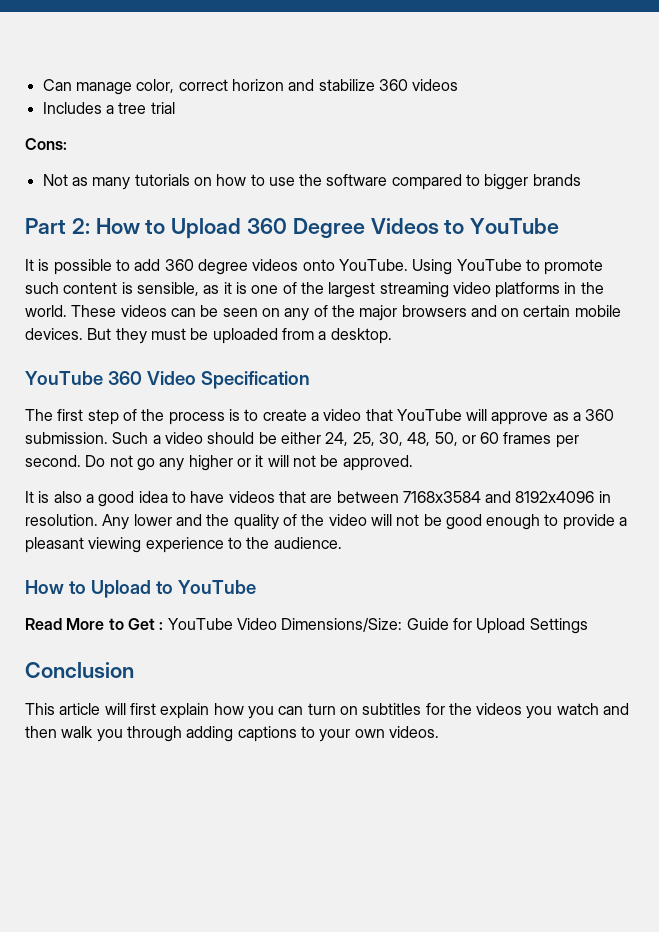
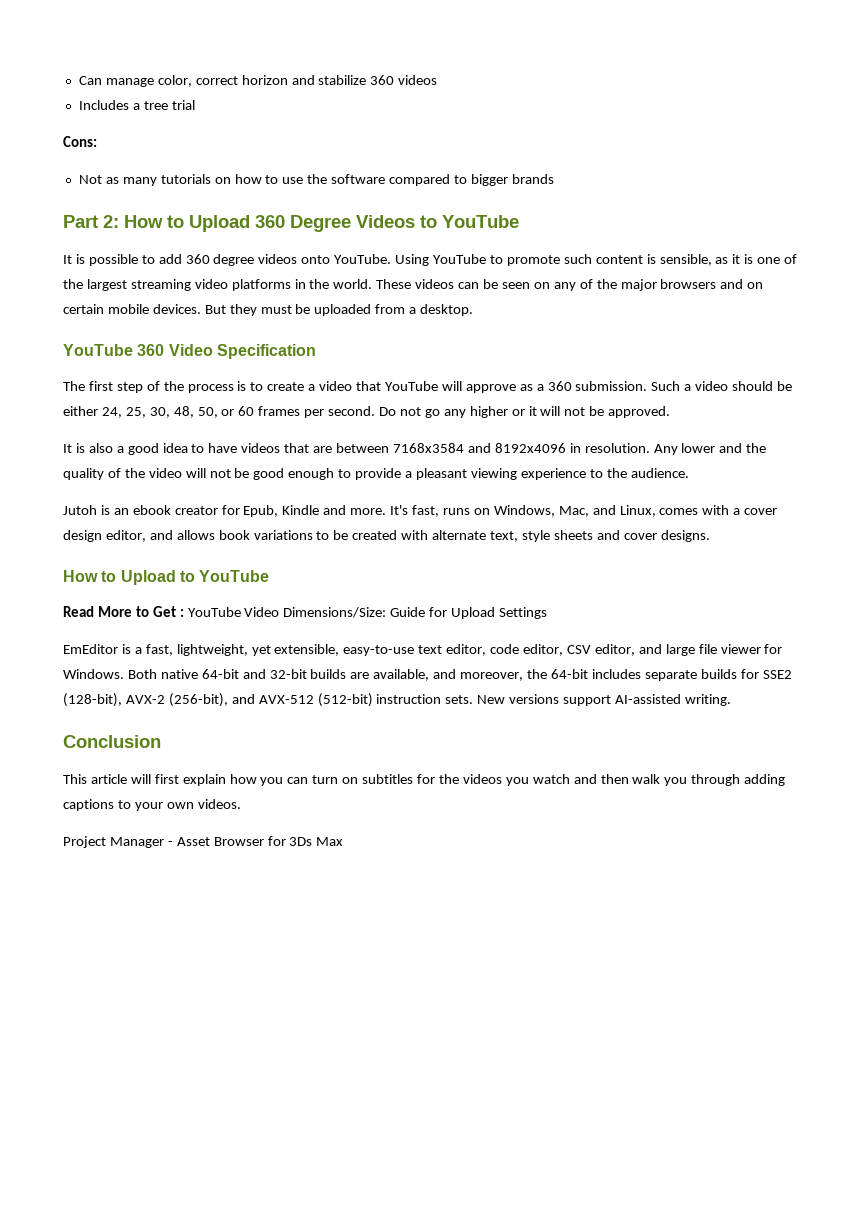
(342, 543) none -> [63,505,778,517] [63,530,710,542] // Jutoh is an ebook creator for Epub, Kindle and more. It's fast, runs on Windows, Mac, and Linux, comes with a cover design editor, and allows book variations to be created with alternate text, style sheets and cover designs.
(588, 626) none -> [63,644,783,656] [63,669,792,681] [63,693,731,707] // EmEditor is a fast, lightweight, yet extensible, easy-to-use text editor, code editor, CSV editor, and large file viewer for Windows. Both native 64-bit and 32-bit builds are available, and moreover, the 64-bit includes separate builds for SSE2 (128-bit), AVX-2 (256-bit), and AVX-512 (512-bit) instruction sets. New versions support AI-assisted writing.
(439, 732) none -> [63,836,344,848] // Project Manager - Asset Browser for 3Ds Max

